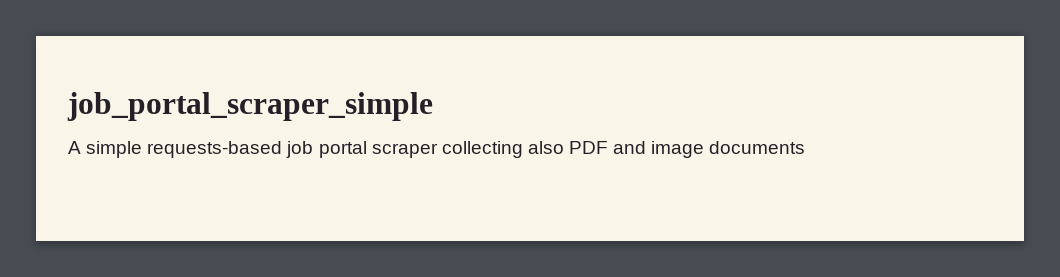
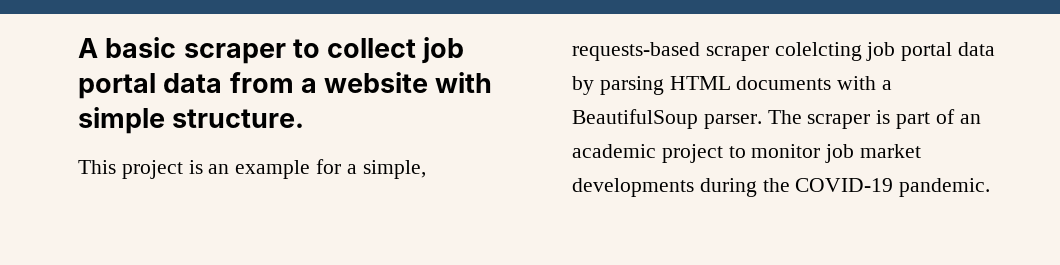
[67,92,433,121] [68,141,806,158] job_portal_scraper_simple // A simple requests-based job portal scraper collecting also PDF and image documents -> [78,37,465,64] [78,72,493,99] [78,107,305,134] [78,159,426,179] [572,42,996,61] [572,76,893,95] [572,109,981,129] [572,144,922,163] [572,178,991,197] A basic scraper to collect job portal data from a website with simple structure. // This project is an example for a simple, requests-based scraper colelcting job portal data by parsing HTML documents with a BeautifulSoup parser. The scraper is part of an academic project to monitor job market developments during the COVID-19 pandemic.

